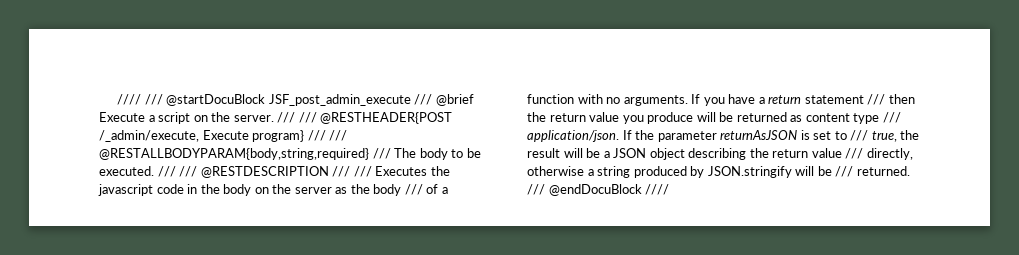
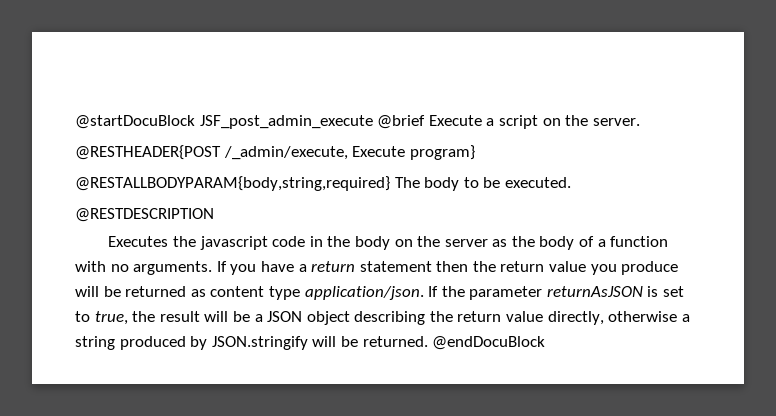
[117,94,163,105] //// /// -> (75, 122) none
[414,94,433,105] /// -> (373, 122) none
[277,112,317,123] /// /// -> (640, 122) //
[307,130,348,141] [99,148,391,160] /// /// @RESTALLBODYPARAM{body,string,required} /// -> [75,176,390,191] // @RESTALLBODYPARAM{body,string,required}
[157,166,198,177] /// /// -> (571, 182) //
[332,166,372,177] /// /// -> (214, 215) //
[404,184,423,195] /// -> (575, 243) none
[867,94,886,105] /// -> (432, 266) none
[882,112,901,123] /// -> (300, 293) none
[850,130,869,141] /// -> (90, 316) none
[845,148,864,159] /// -> (544, 316) none
[835,166,910,177] [527,184,670,196] /// returned. /// @endDocuBlock //// -> [362,336,546,350] returned. @endDocuBlock

